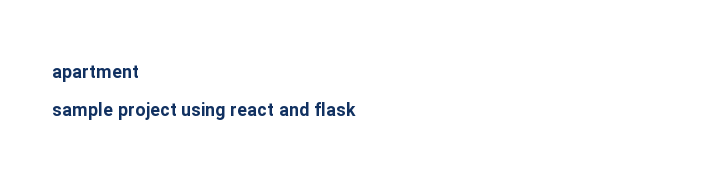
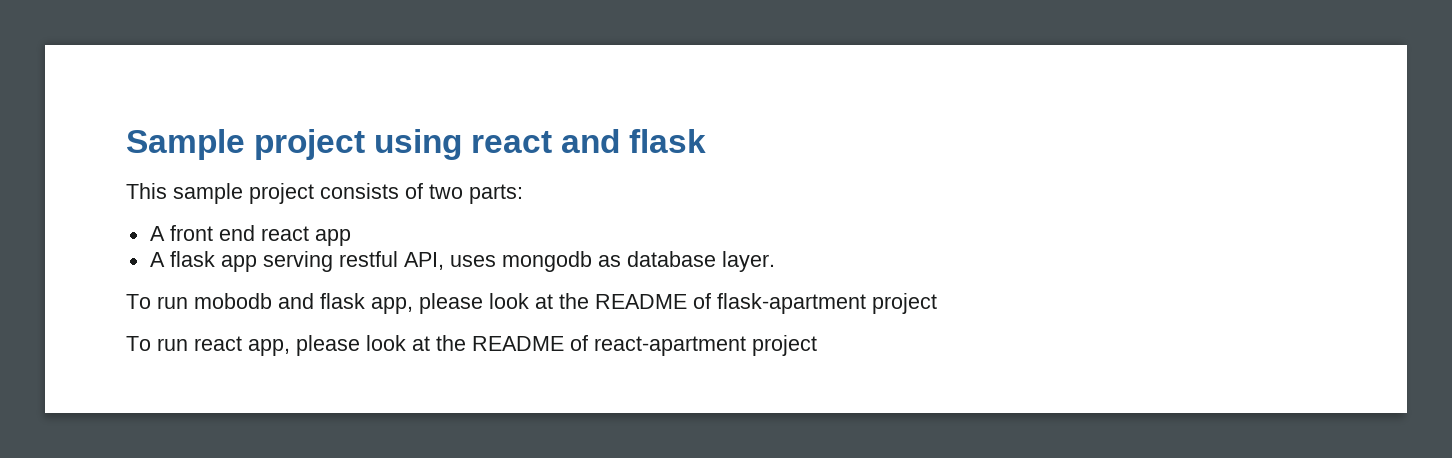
[52,65,139,82] [52,102,113,120] apartment // sample -> [126,129,245,160] Sample
(356, 109) none -> [126,183,523,204] [149,225,351,246] [149,251,775,272] [126,293,937,314] [126,335,817,356] // This sample project consists of two parts: // A front end react app // A flask app serving restful API, uses mongodb as database layer. // To run mobodb and flask app, please look at the README of flask-apartment project // To run react app, please look at the README of react-apartment project

